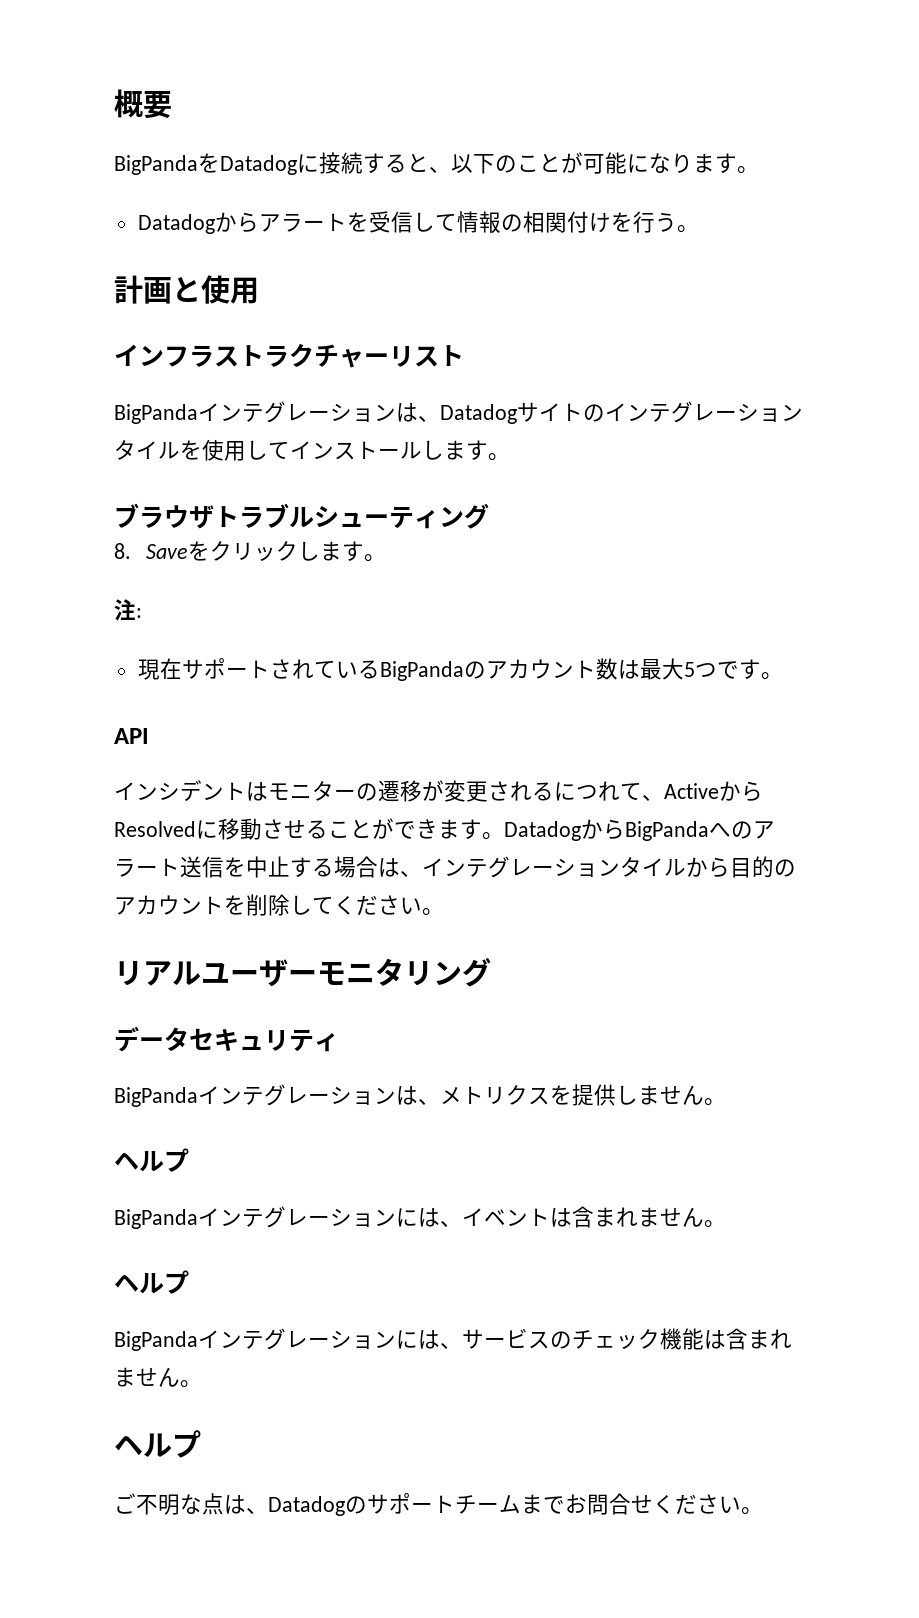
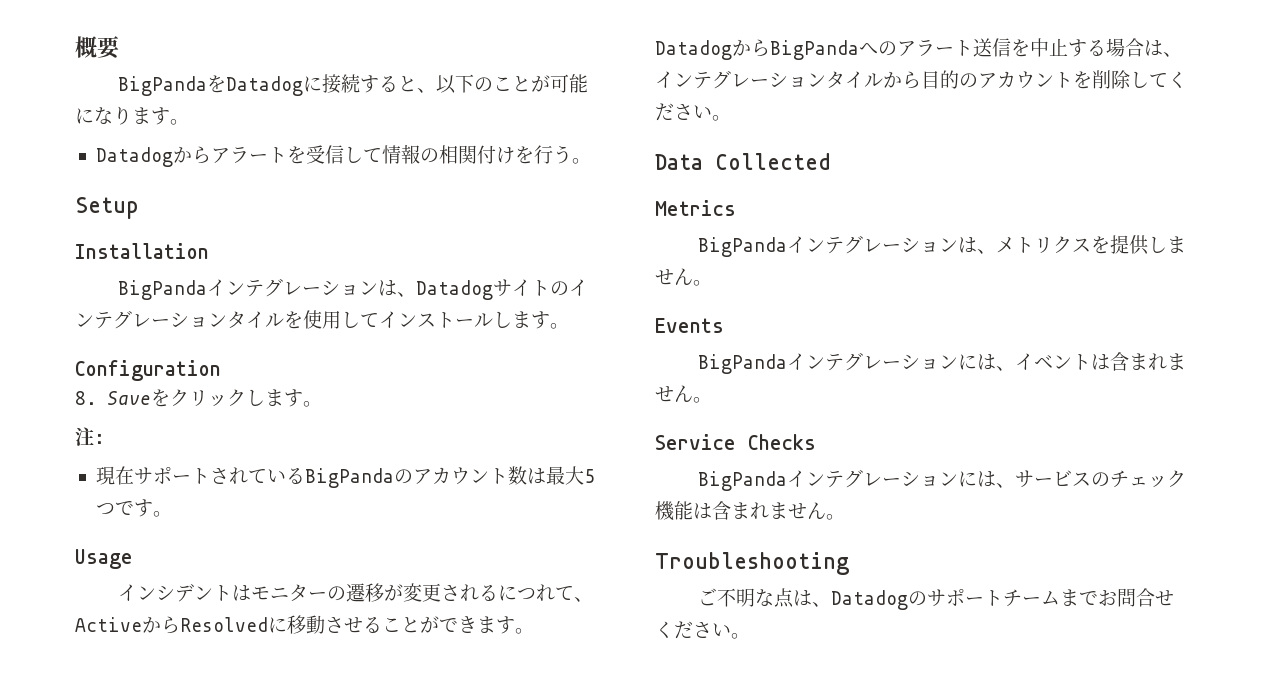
[114,275,259,304] [114,343,464,368] 計画と使用 // インフラストラクチャーリスト -> [75,197,139,219] [75,243,209,259] Setup // Installation
[114,503,489,529] ブラウザトラブルシューティング -> [75,360,221,381] Configuration
[114,728,149,744] API -> [75,549,133,569] Usage
[114,958,491,987] [114,1026,339,1052] リアルユーザーモニタリング // データセキュリティ -> [655,153,831,170] [655,200,736,216] Data Collected // Metrics
[114,1148,189,1172] ヘルプ -> [655,318,724,333] Events
[114,1270,189,1294] ヘルプ -> [655,434,816,450] Service Checks
[114,1430,201,1458] ヘルプ -> [655,552,849,575] Troubleshooting

